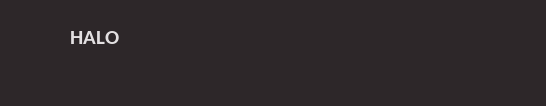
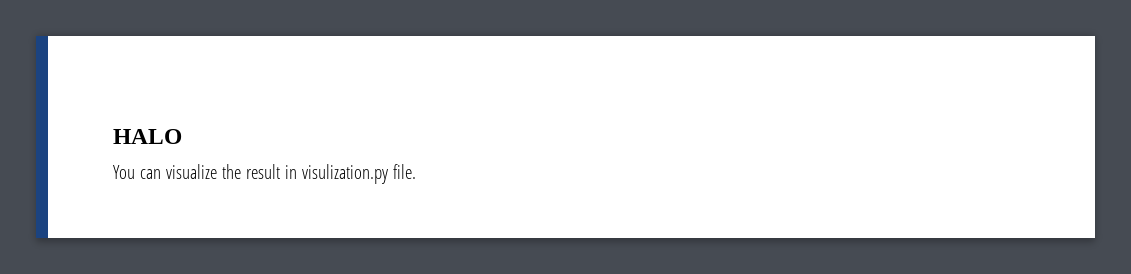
(119, 37) none -> [113,164,416,184] // You can visualize the result in visulization.py file.

